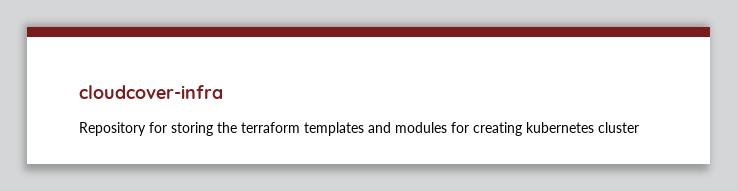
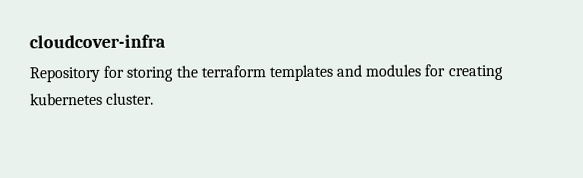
[598,122,639,133] cluster -> [106,92,155,105] cluster.

